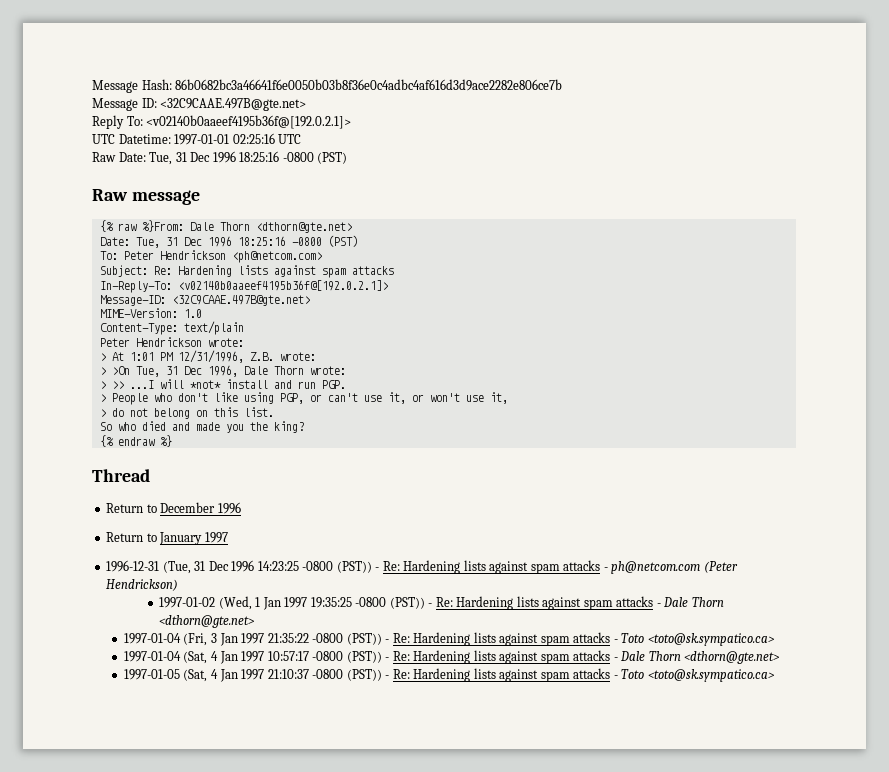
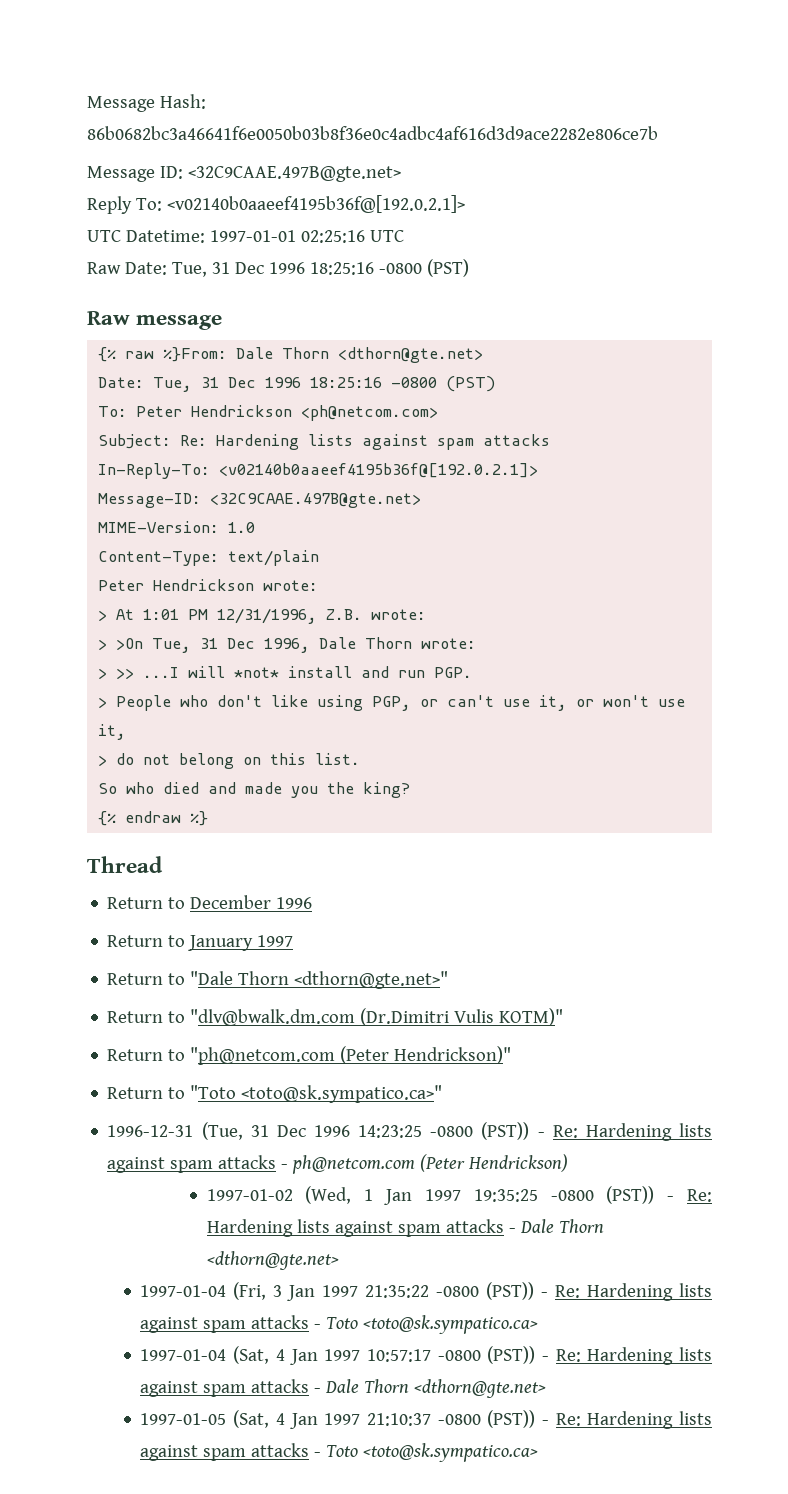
(228, 537) none -> [107,971,449,989] [107,1008,564,1026] [107,1046,512,1065] [107,1085,443,1103] // Return to "Dale Thorn <dthorn@gte.net>" // Return to "dlv@bwalk.dm.com (Dr.Dimitri Vulis KOTM)" // Return to "ph@netcom.com (Peter Hendrickson)" // Return to "Toto <toto@sk.sympatico.ca>"

